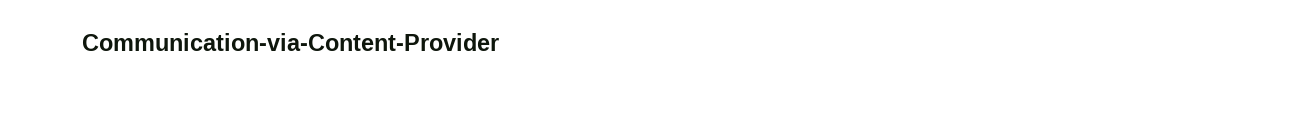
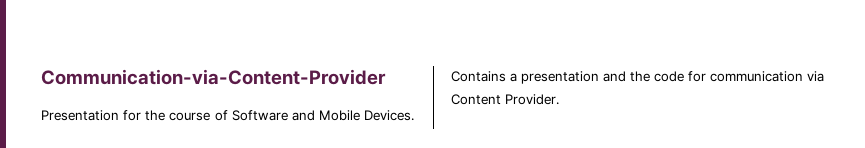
(499, 42) none -> [41,110,414,121] [451,71,824,84] [451,94,559,105] // Presentation for the course of Software and Mobile Devices. Contains a presentation and the code for communication via Content Provider.

